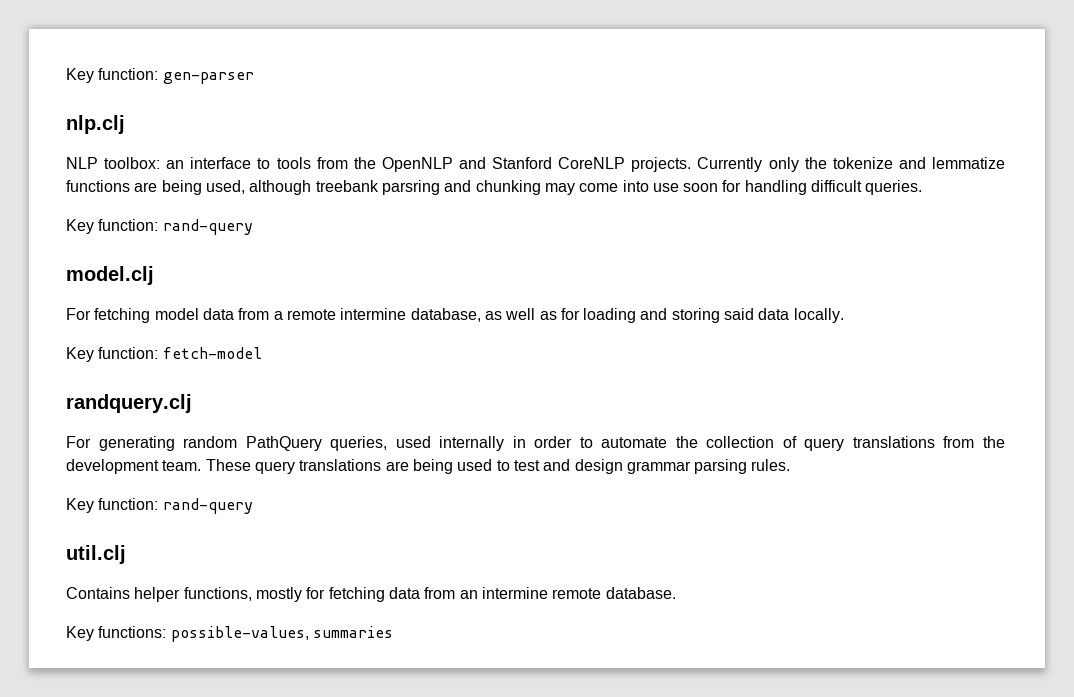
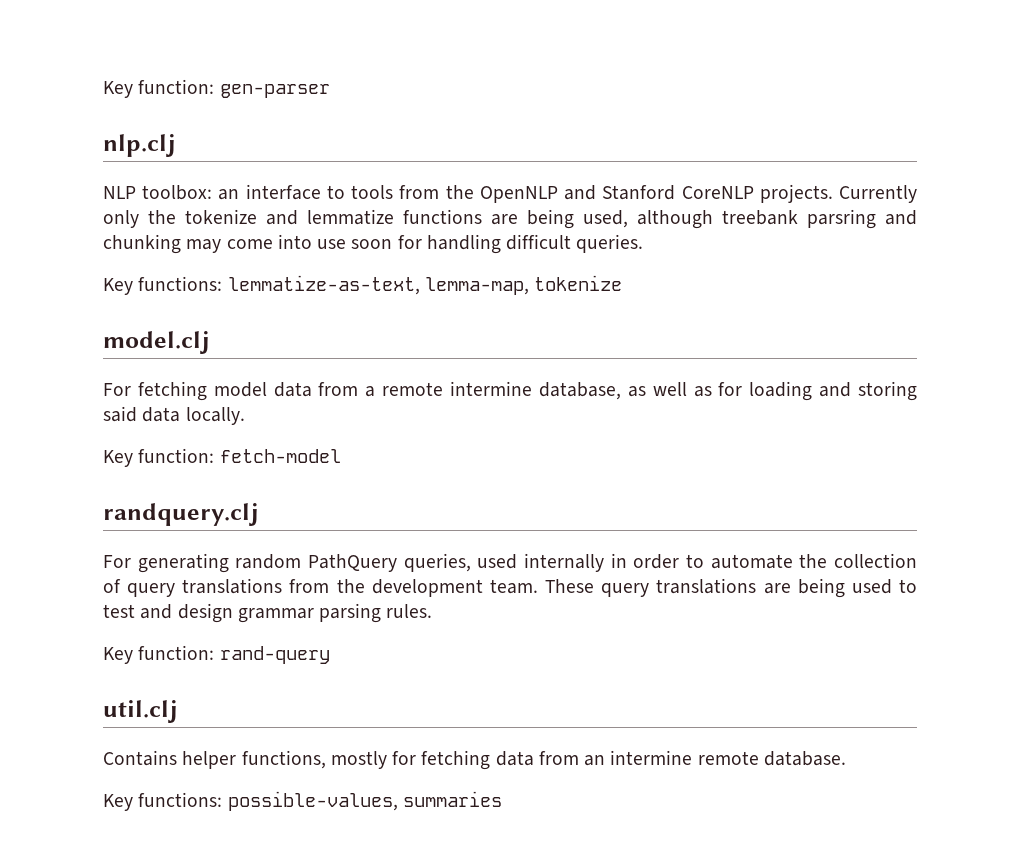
[98,219,253,235] function: rand-query -> [138,275,623,295] functions: lemmatize-as-text, lemma-map, tokenize

